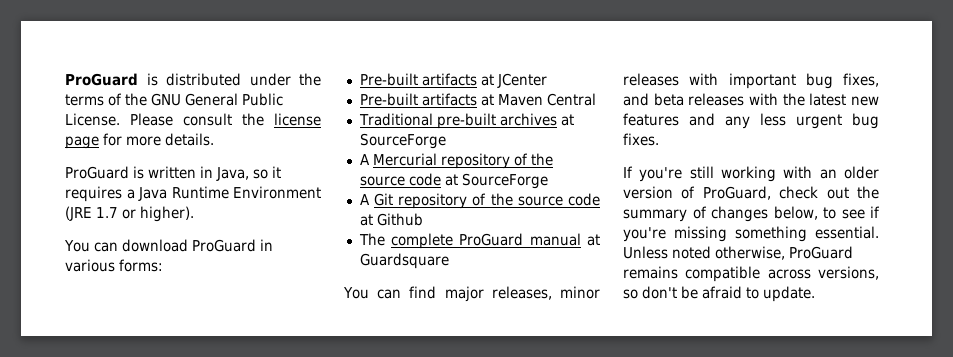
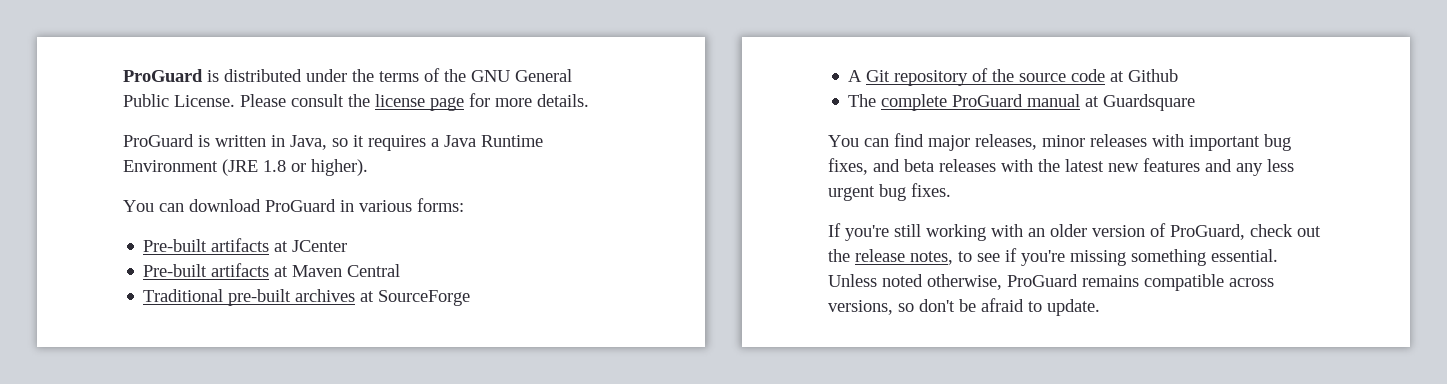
[96,207,118,218] 1.7 -> [263,160,286,172] 1.8
[359,153,553,169] [359,173,548,189] // A Mercurial repository of the source code at SourceForge -> (471, 298) none
[623,206,818,222] summary of changes below, -> [855,249,953,265] release notes,

